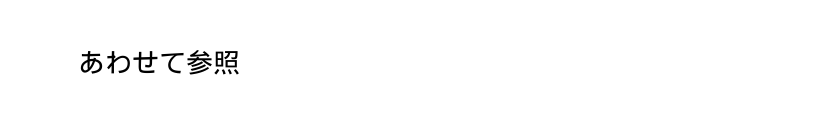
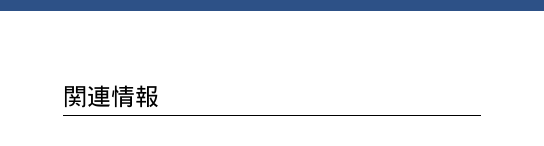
[78,50,240,75] あわせて参照 -> [63,85,159,108] 関連情報

